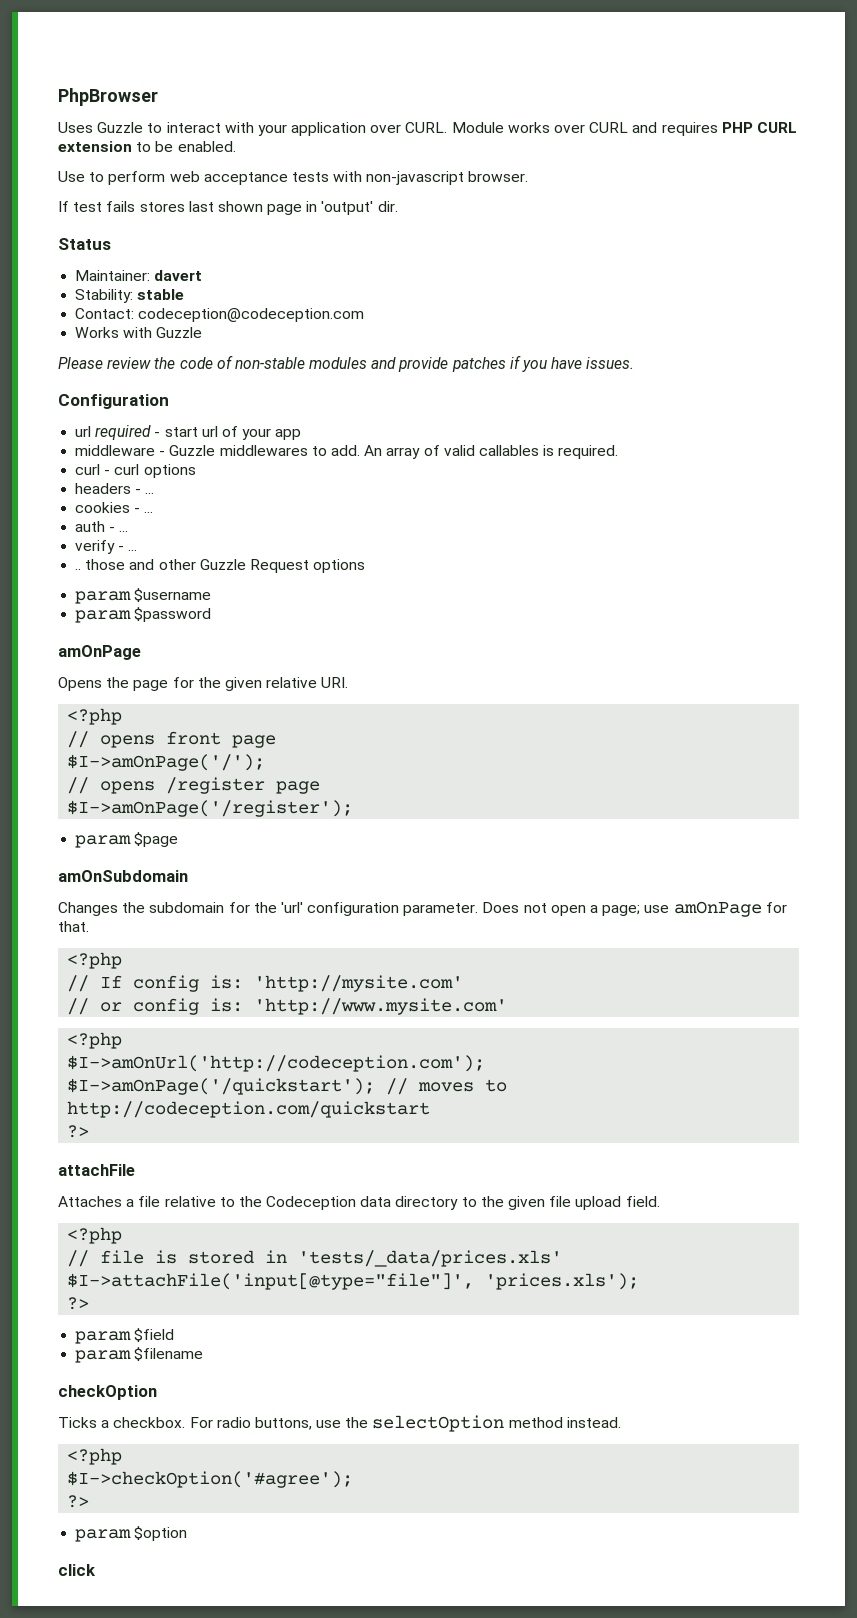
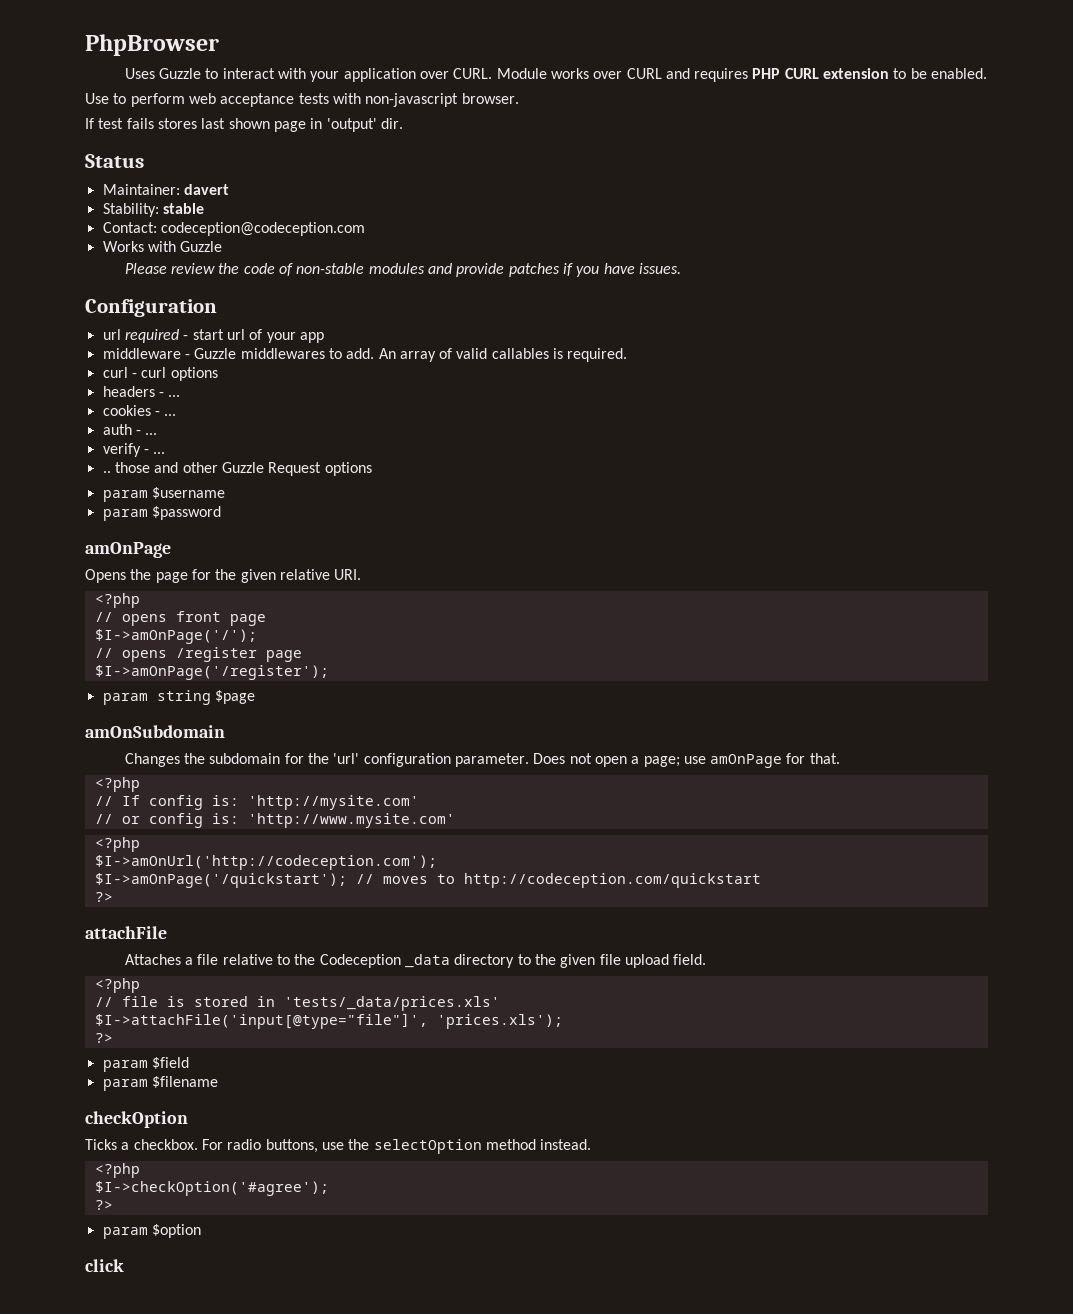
(132, 841) none -> [156,690,211,705] string
[360,1196,392,1207] data -> [404,954,450,968] _data

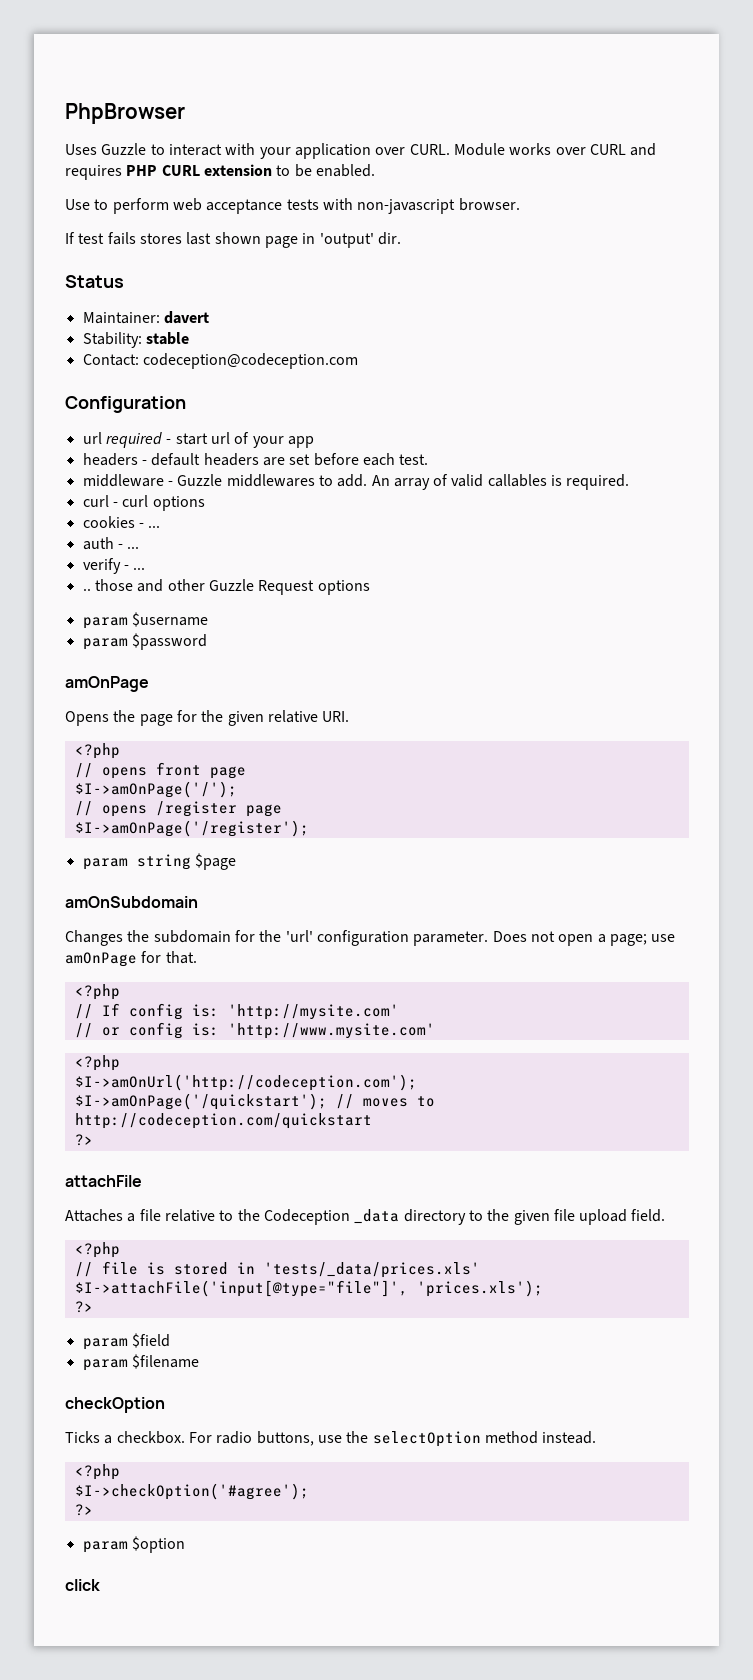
[102,241,223,252] [124,263,681,277] // Works with Guzzle // Please review the code of non-stable modules and provide patches if you have issues. -> (358, 361) none
(324, 337) none -> [82,453,429,466] // headers - default headers are set before each test.
[102,386,181,397] // headers - ... -> (205, 503) none

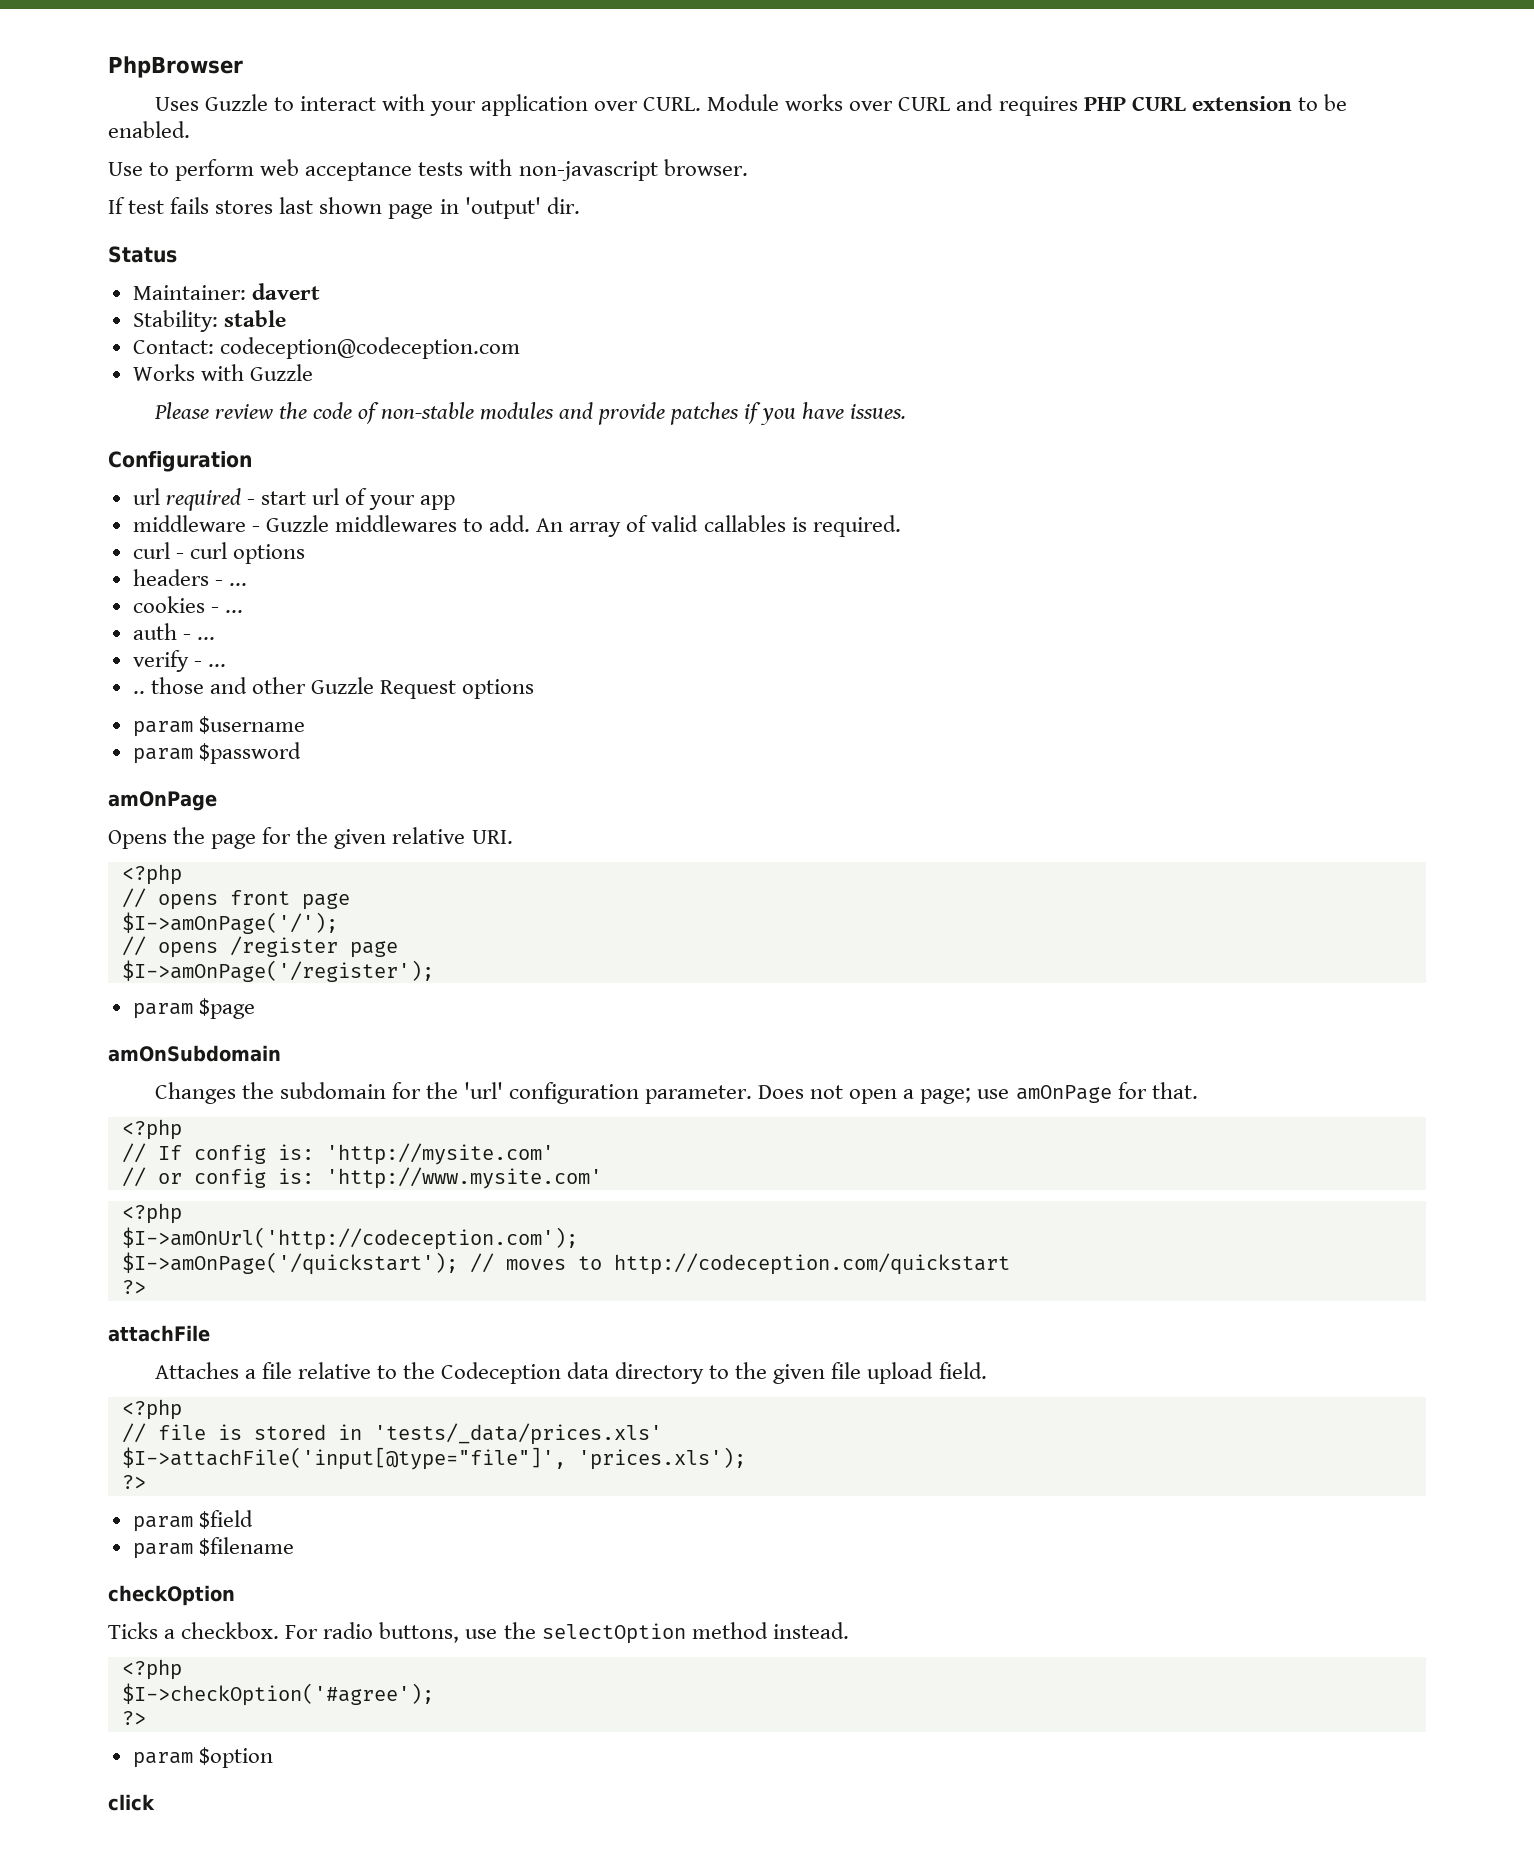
(358, 361) none -> [132,364,313,381] [153,402,907,425] // Works with Guzzle // Please review the code of non-stable modules and provide patches if you have issues.
[82,453,429,466] // headers - default headers are set before each test. -> (456, 502) none
(205, 503) none -> [132,569,247,586] // headers - ...
[136,854,191,870] string -> (193, 1011) none
[354,1209,400,1224] _data -> [567,1362,610,1379] data

